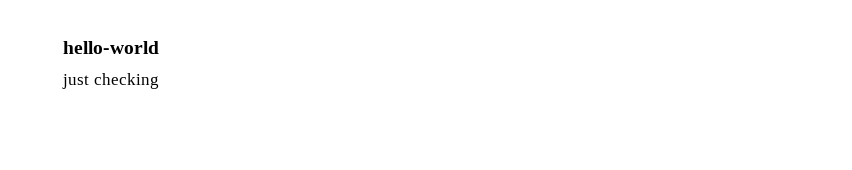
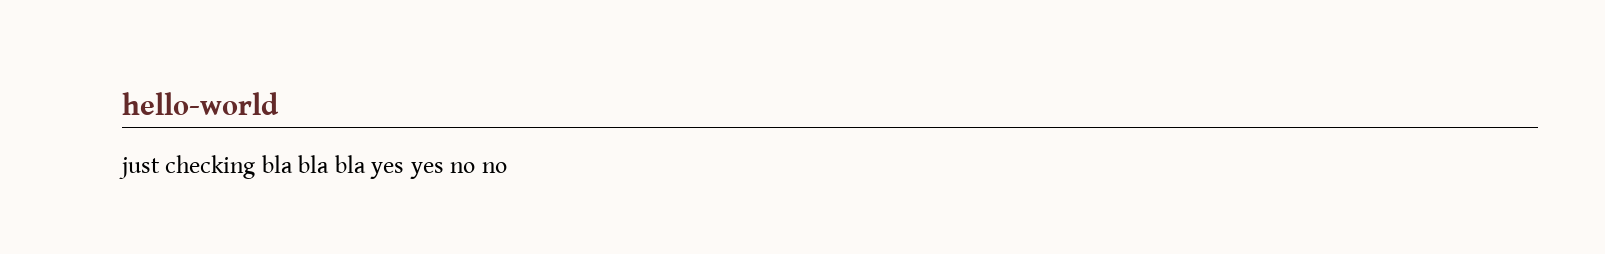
(159, 81) none -> [261,155,507,179] bla bla bla yes yes no no

